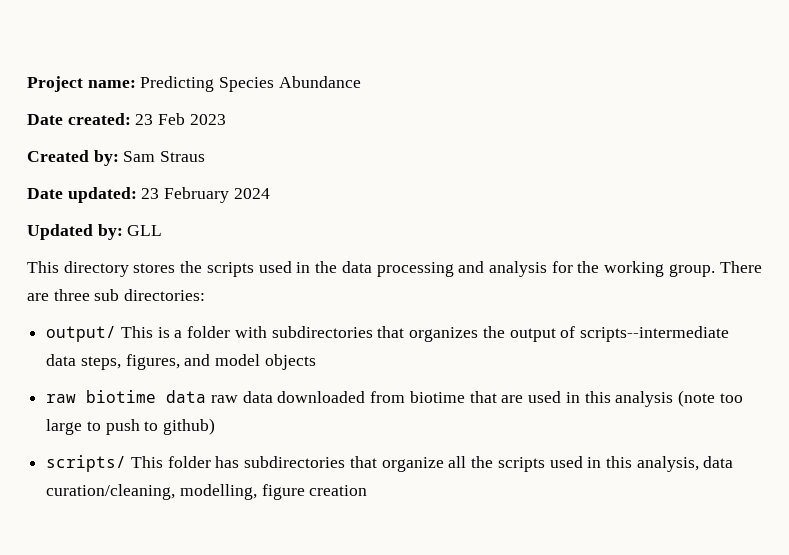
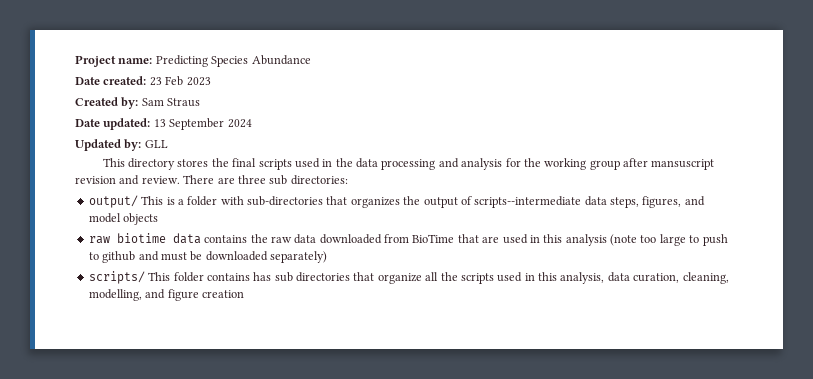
[141,187,230,203] 23 February -> [153,118,225,130] 13 September
(203, 267) none -> [232,158,257,167] final
[668,264,715,277] group. -> [589,158,715,170] [75,175,180,185] group after mansuscript revision and review.
[271,326,373,338] subdirectories -> [247,196,323,206] sub-directories
(207, 396) none -> [204,234,268,243] contains the
[409,391,465,403] biotime -> [412,234,455,243] BioTime
[163,418,216,435] github) -> [102,251,327,263] github and must be downloaded separately)
[215,456,346,468] has subdirectories -> [206,272,350,282] contains has sub directories
[46,484,257,500] curation/cleaning, modelling, -> [633,272,729,284] [88,289,166,301] curation, cleaning, modelling, and

